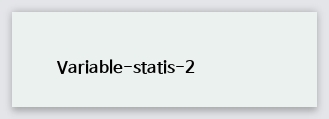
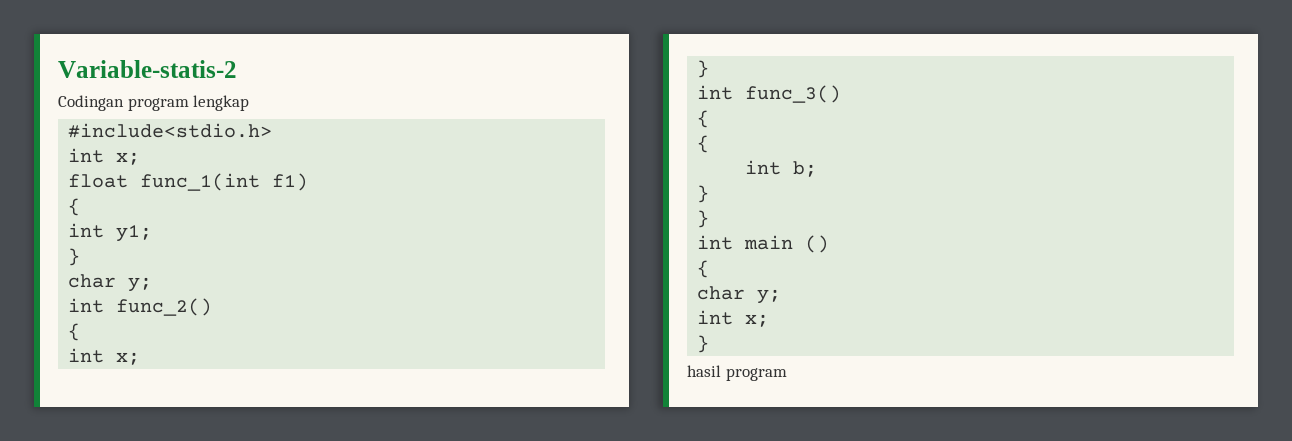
(195, 66) none -> [58,95,250,111] [68,123,273,138] [68,148,141,165] [68,173,309,191] [68,198,81,216] [68,223,153,242] [68,248,81,266] [68,274,153,292] [68,298,213,316] [68,323,81,341] [68,348,141,365] [697,60,710,78] [697,85,842,103] [697,110,710,128] [697,135,710,153] [745,160,818,177] [697,185,710,203] [697,210,710,228] [697,235,830,253] [697,260,710,278] [697,286,782,304] [697,310,770,327] [697,335,710,353] [687,365,787,381] // Codingan program lengkap // #include<stdio.h> // int x; // float func_1(int f1) // { // int y1; // } // char y; // int func_2() // { // int x; // } // int func_3() // { // { // int b; // } // } // int main () // { // char y; // int x; // } // hasil program

